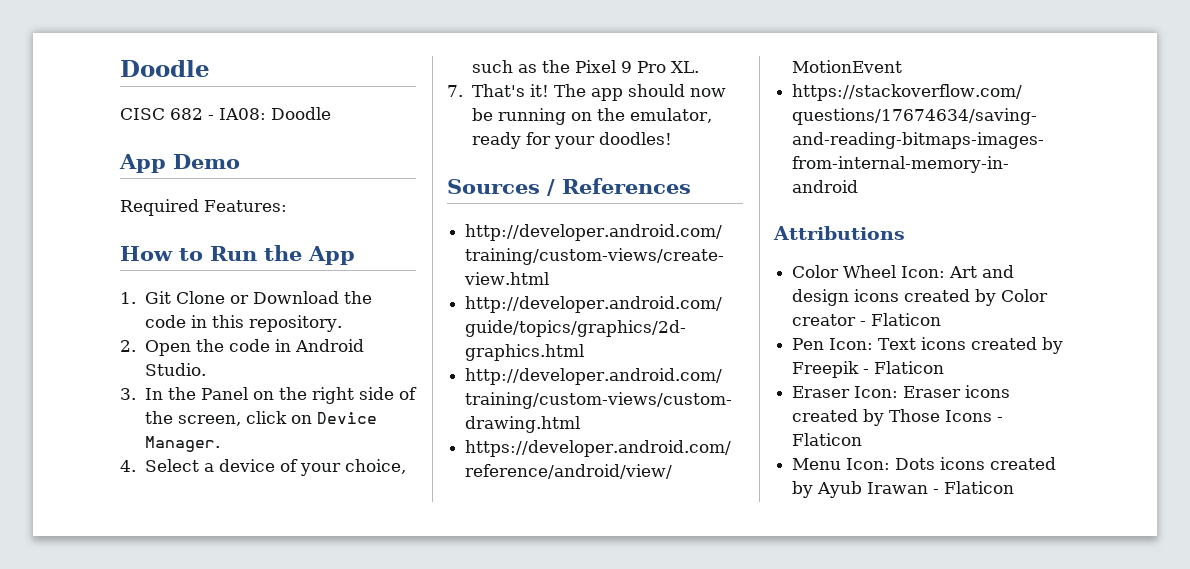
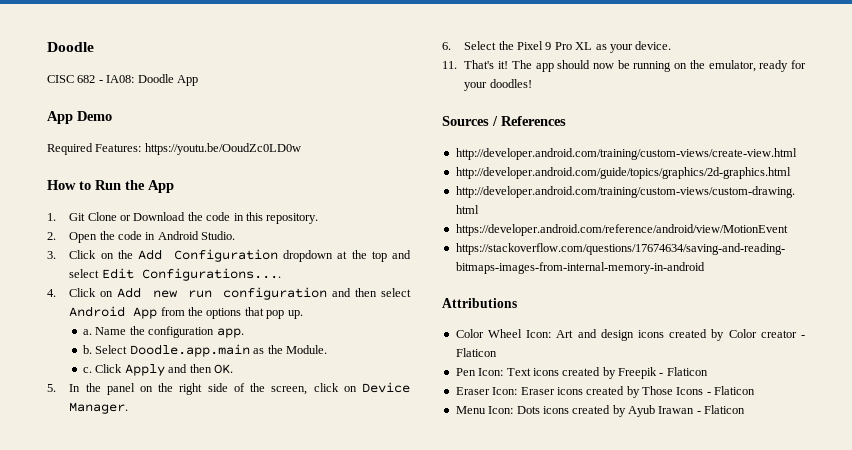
(331, 113) none -> [176,75,198,86] App
(287, 206) none -> [144,143,301,155] https://youtu.be/OoudZc0LD0w
(136, 394) none -> [69,249,411,262] [69,268,281,281] [47,287,412,300] [69,306,303,319] [83,326,244,338] [83,344,327,357] [83,364,233,376] [47,384,56,392] Click on the Add Configuration dropdown at the top and select Edit Configurations.... // 4. Click on Add new run configuration and then select Android App from the options that pop up. // a. Name the configuration app. // b. Select Doodle.app.main as the Module. // c. Click Apply and then OK. // 5.
[201,387,249,400] Panel -> [106,383,135,395] panel
[120,459,407,476] [472,60,700,73] [447,85,463,97] 4. Select a device of your choice, such as the Pixel 9 Pro XL. // 7. -> [442,41,672,53] [442,61,457,69] 6. Select the Pixel 9 Pro XL as your device. // 11.

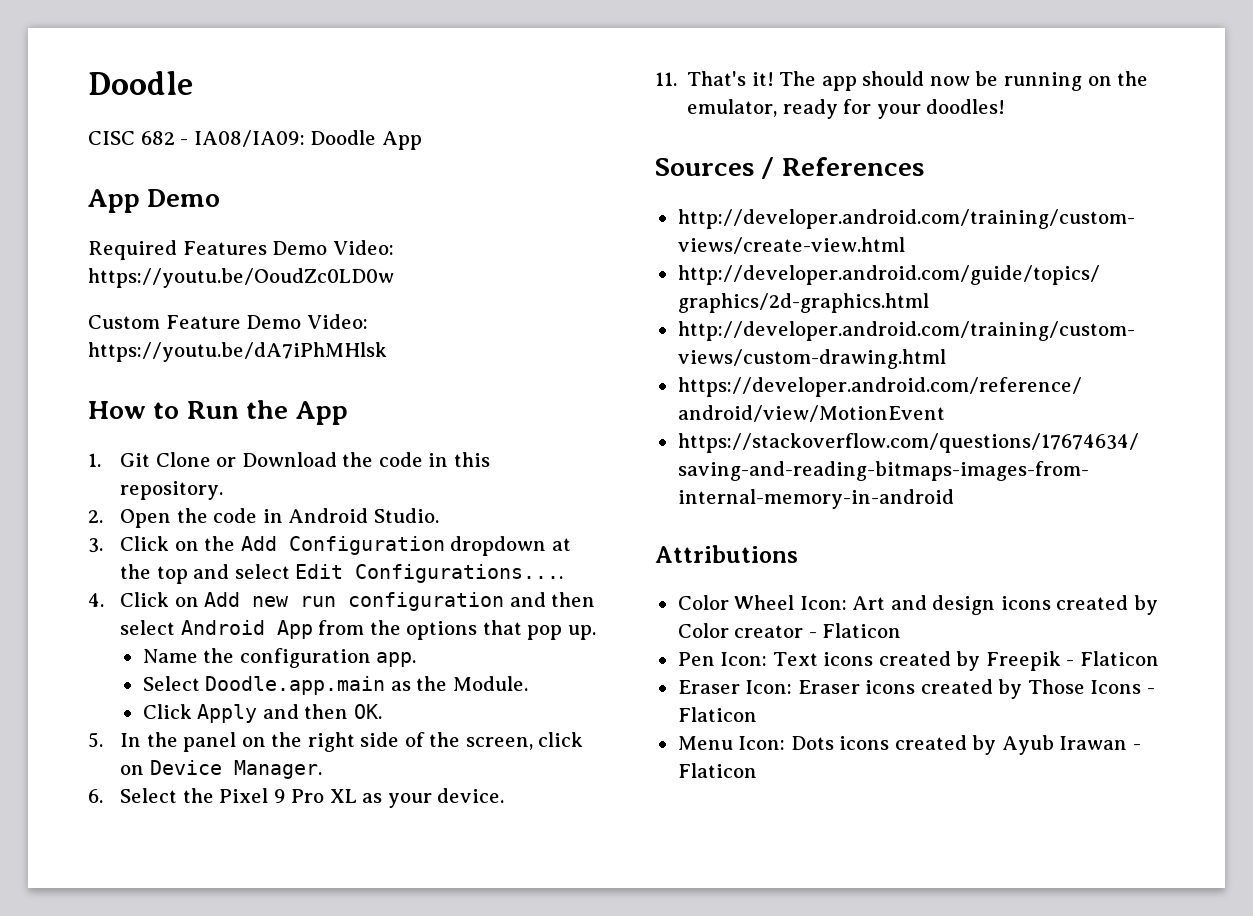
[106,75,135,83] IA08: -> [193,130,305,147] IA08/IA09:
[95,143,301,155] Features: https://youtu.be/OoudZc0LD0w -> [182,240,394,255] [88,268,394,288] [88,314,368,329] [88,342,387,362] Features Demo Video: https://youtu.be/OoudZc0LD0w // Custom Feature Demo Video: https://youtu.be/dA7iPhMHlsk
[83,329,93,335] a. -> (596, 632) none
[83,345,93,354] b. -> (417, 659) none
[83,367,93,373] c. -> (528, 683) none

